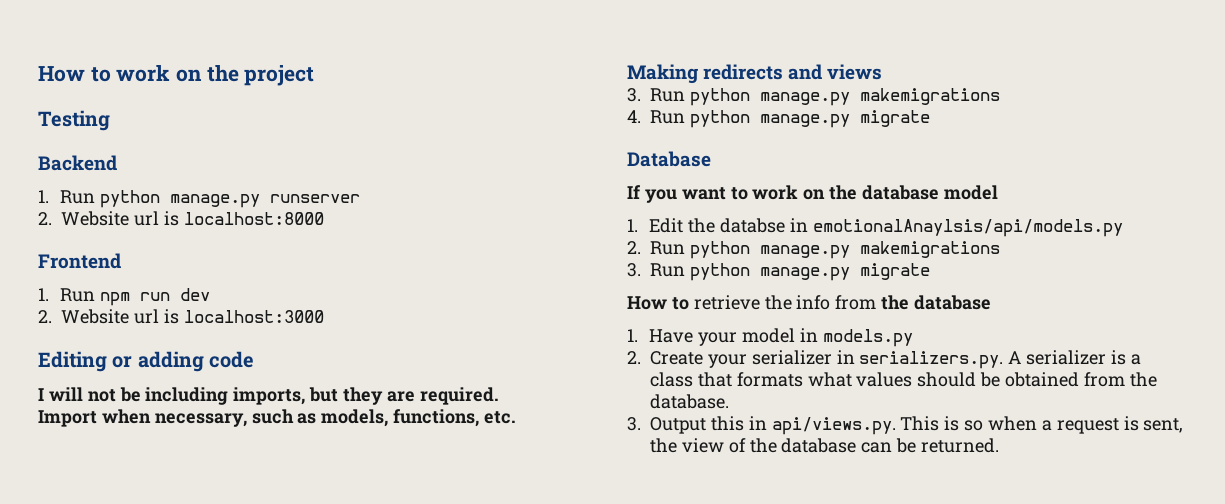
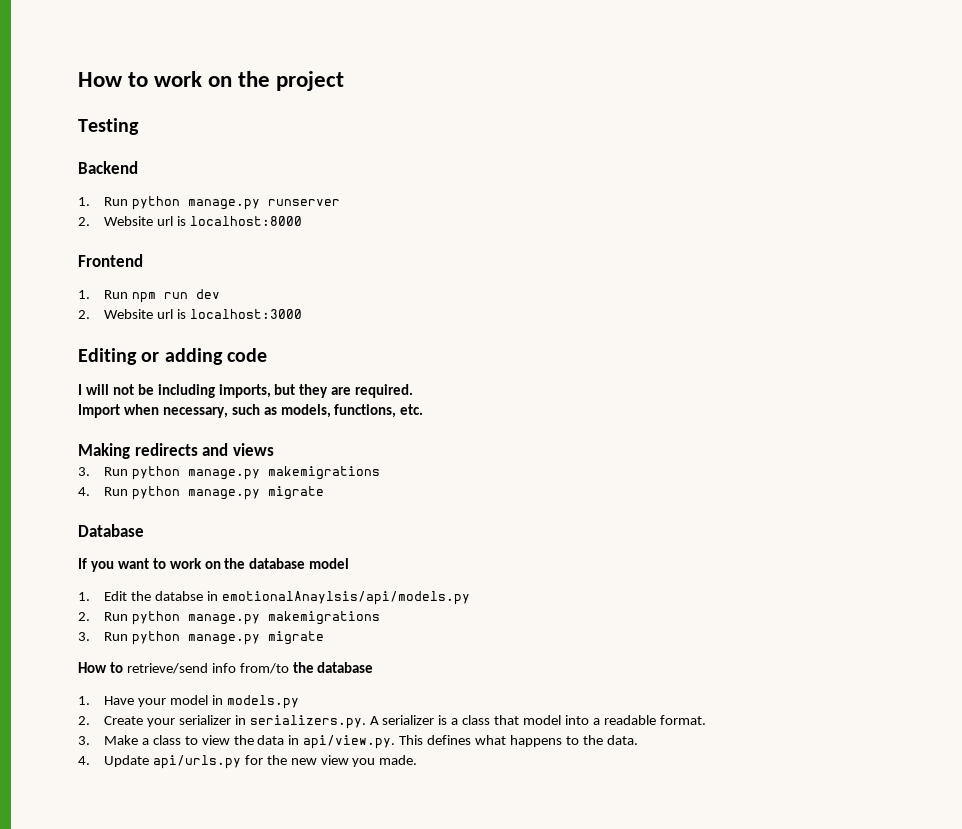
[693,295,877,310] retrieve the info from -> [126,663,289,674] retrieve/send info from/to
[736,372,1157,387] [650,394,729,409] [627,416,1184,435] [650,438,1000,453] formats what values should be obtained from the database. // 3. Output this in api/views.py. This is so when a request is sent, the view of the database can be returned. -> [523,715,706,725] [78,735,638,749] [78,755,418,769] model into a readable format. // 3. Make a class to view the data in api/view.py. This defines what happens to the data. // 4. Update api/urls.py for the new view you made.

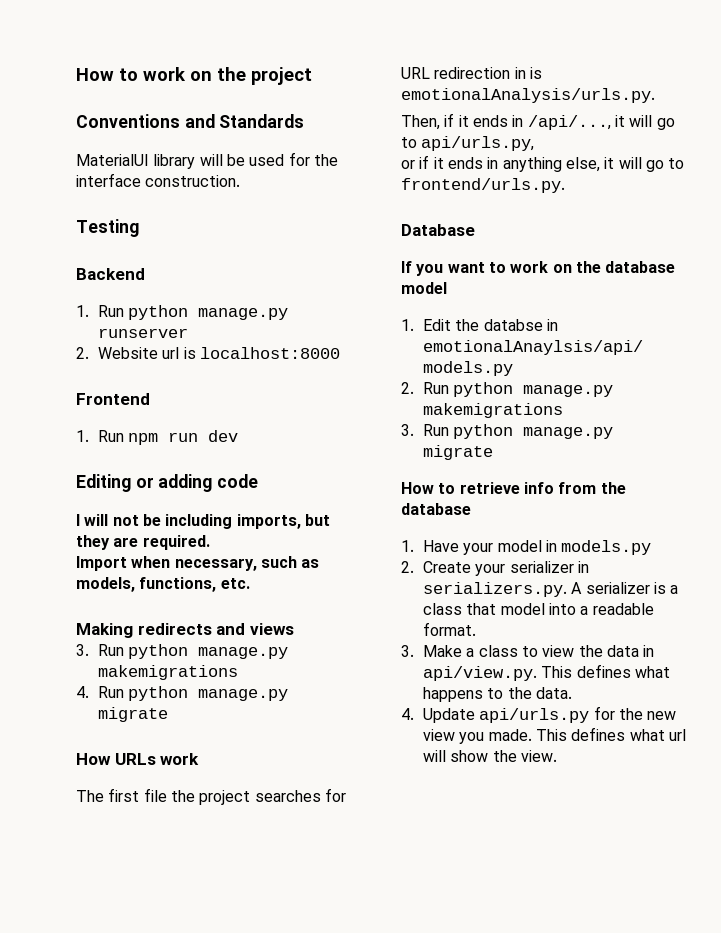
(345, 81) none -> [76,114,305,128] [76,152,338,169] [76,173,241,187] // Conventions and Standards // MaterialUI library will be used for the interface construction.
[78,309,302,319] // 2. Website url is localhost:3000 -> (239, 436) none
(324, 493) none -> [76,753,200,765] [76,788,346,805] [401,67,542,79] [401,88,655,103] [401,113,675,130] [401,136,535,151] [401,155,685,172] [401,178,565,193] // How URLs work // The first file the project searches for URL redirection in is emotionalAnalysis/urls.py. // Then, if it ends in /api/..., it will go to api/urls.py, // or if it ends in anything else, it will go to frontend/urls.py.
[126,663,289,674] retrieve/send info from/to -> [459,482,597,494] retrieve info from
(418, 760) none -> [536,727,686,741] [423,750,558,762] This defines what url will show the view.

